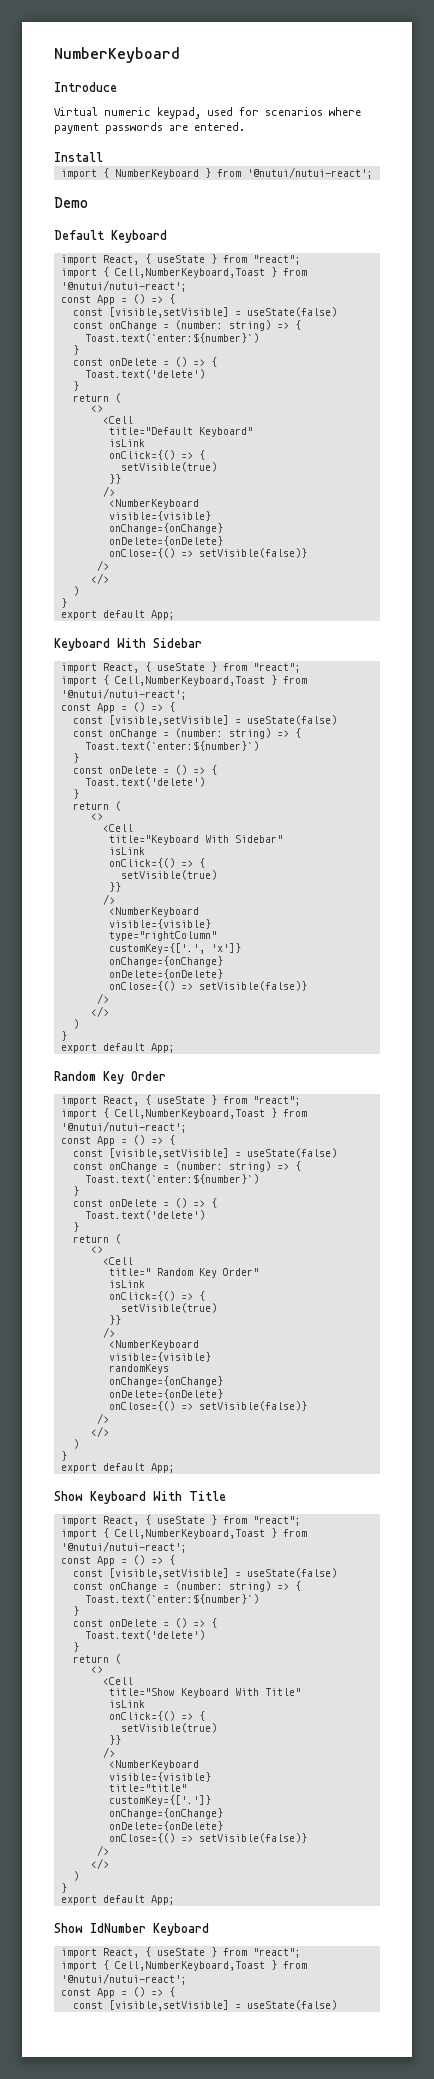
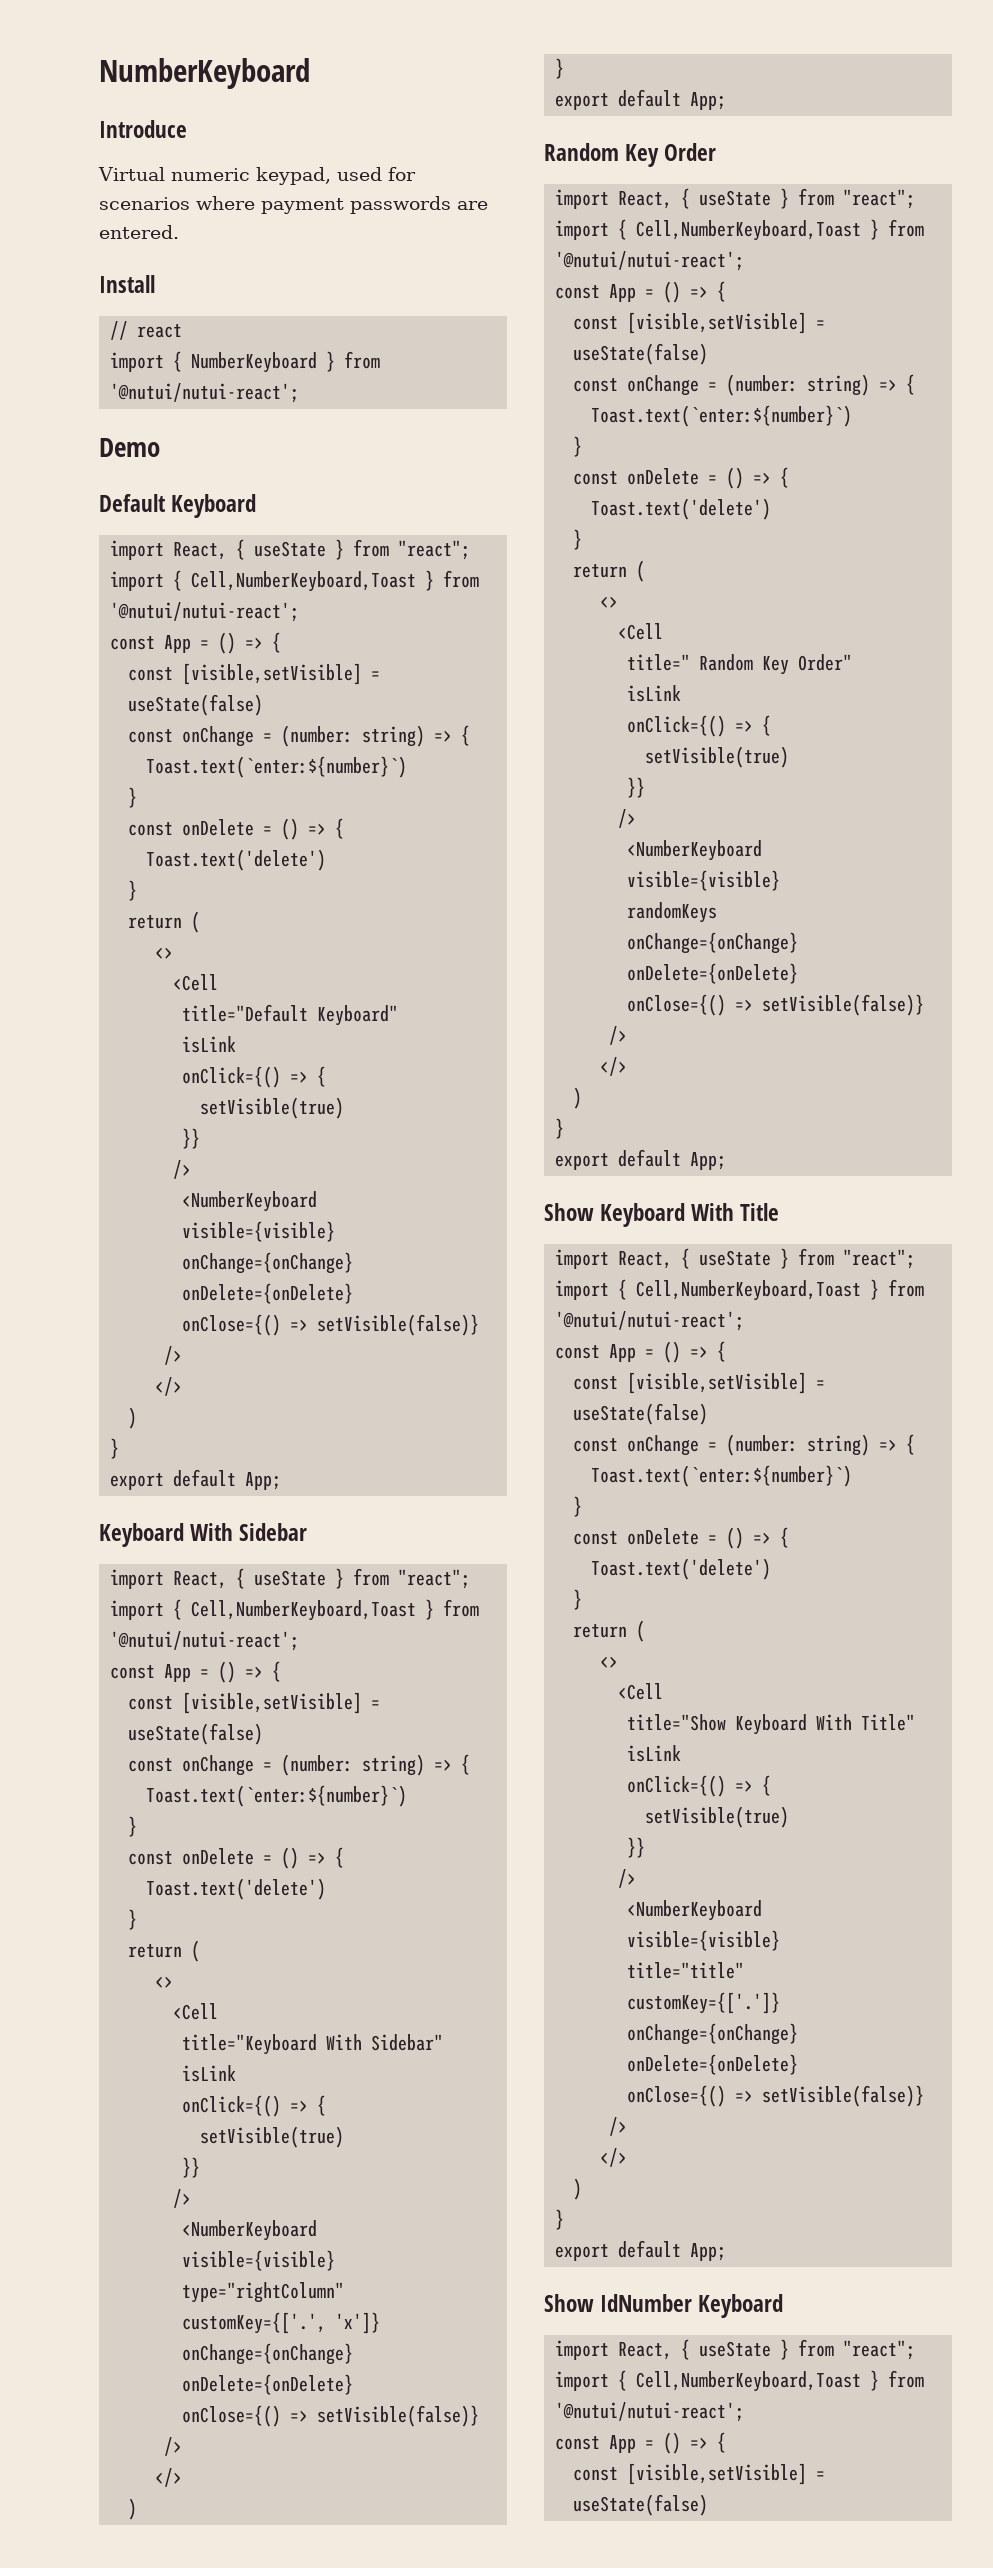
(103, 157) none -> [110,321,183,340] // // react

